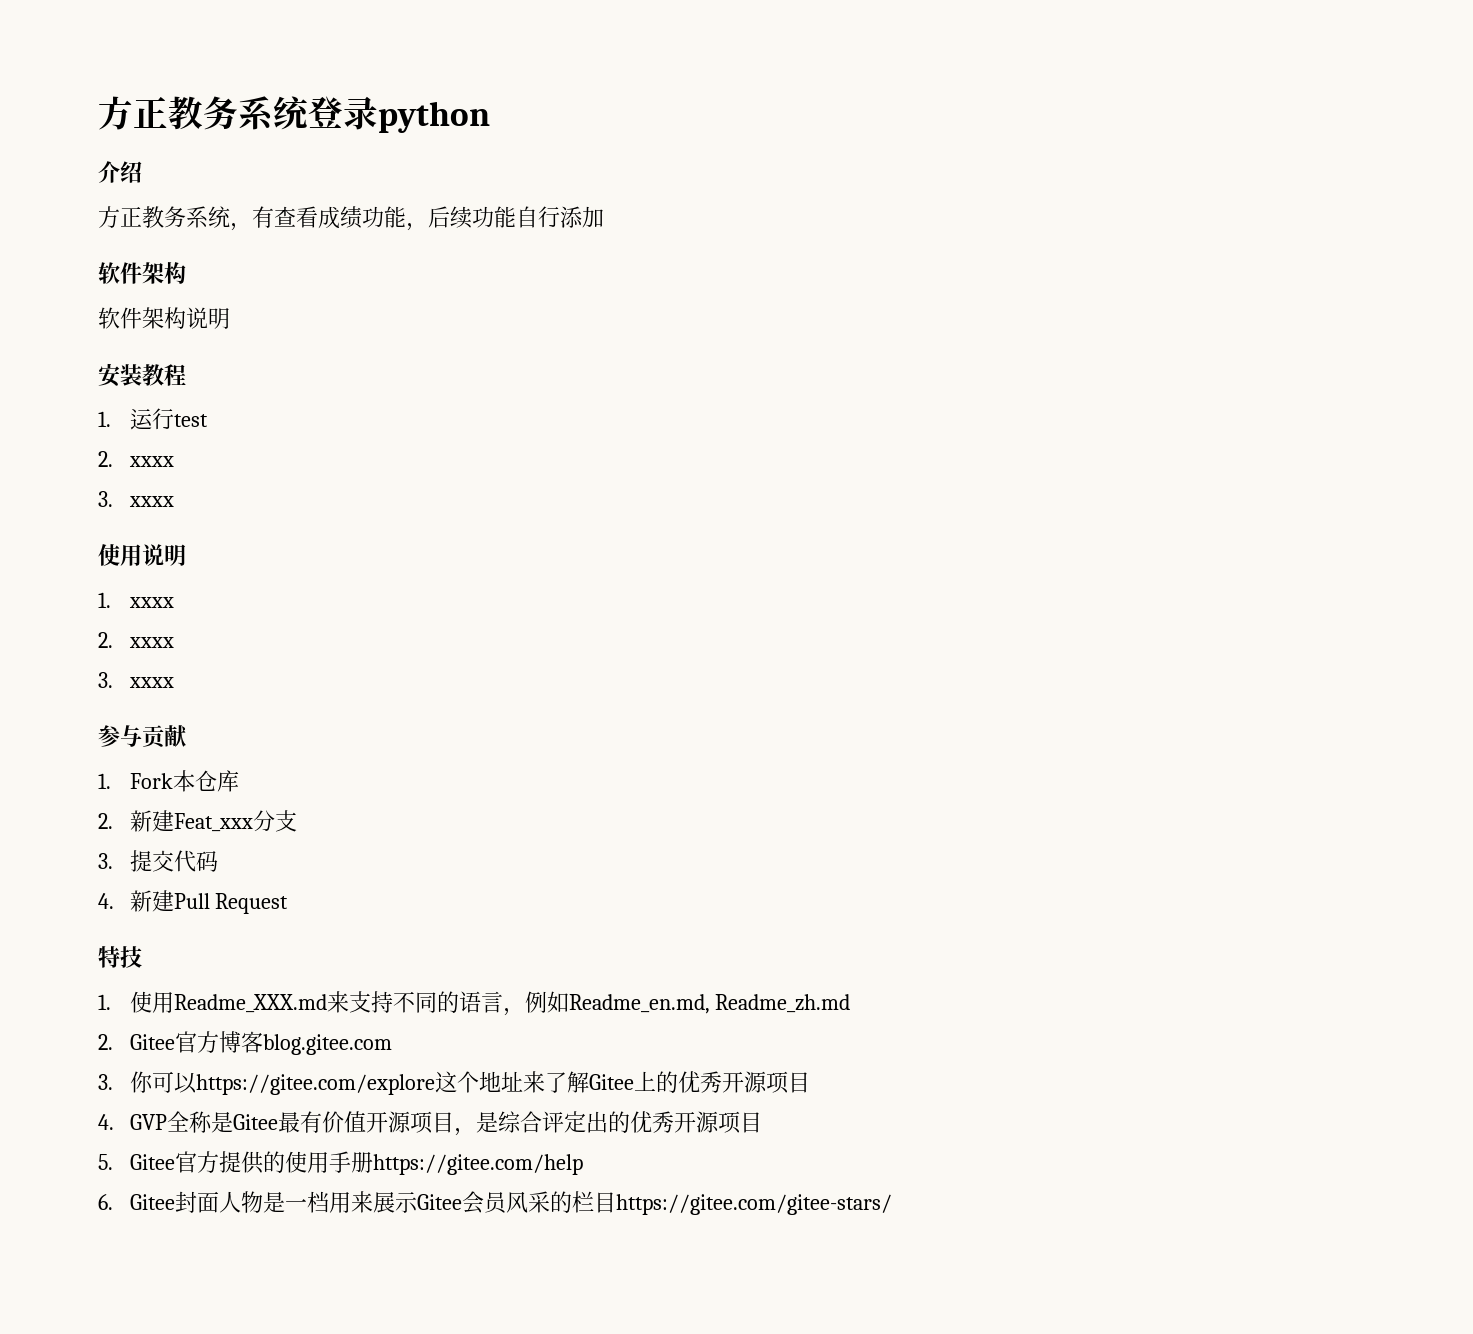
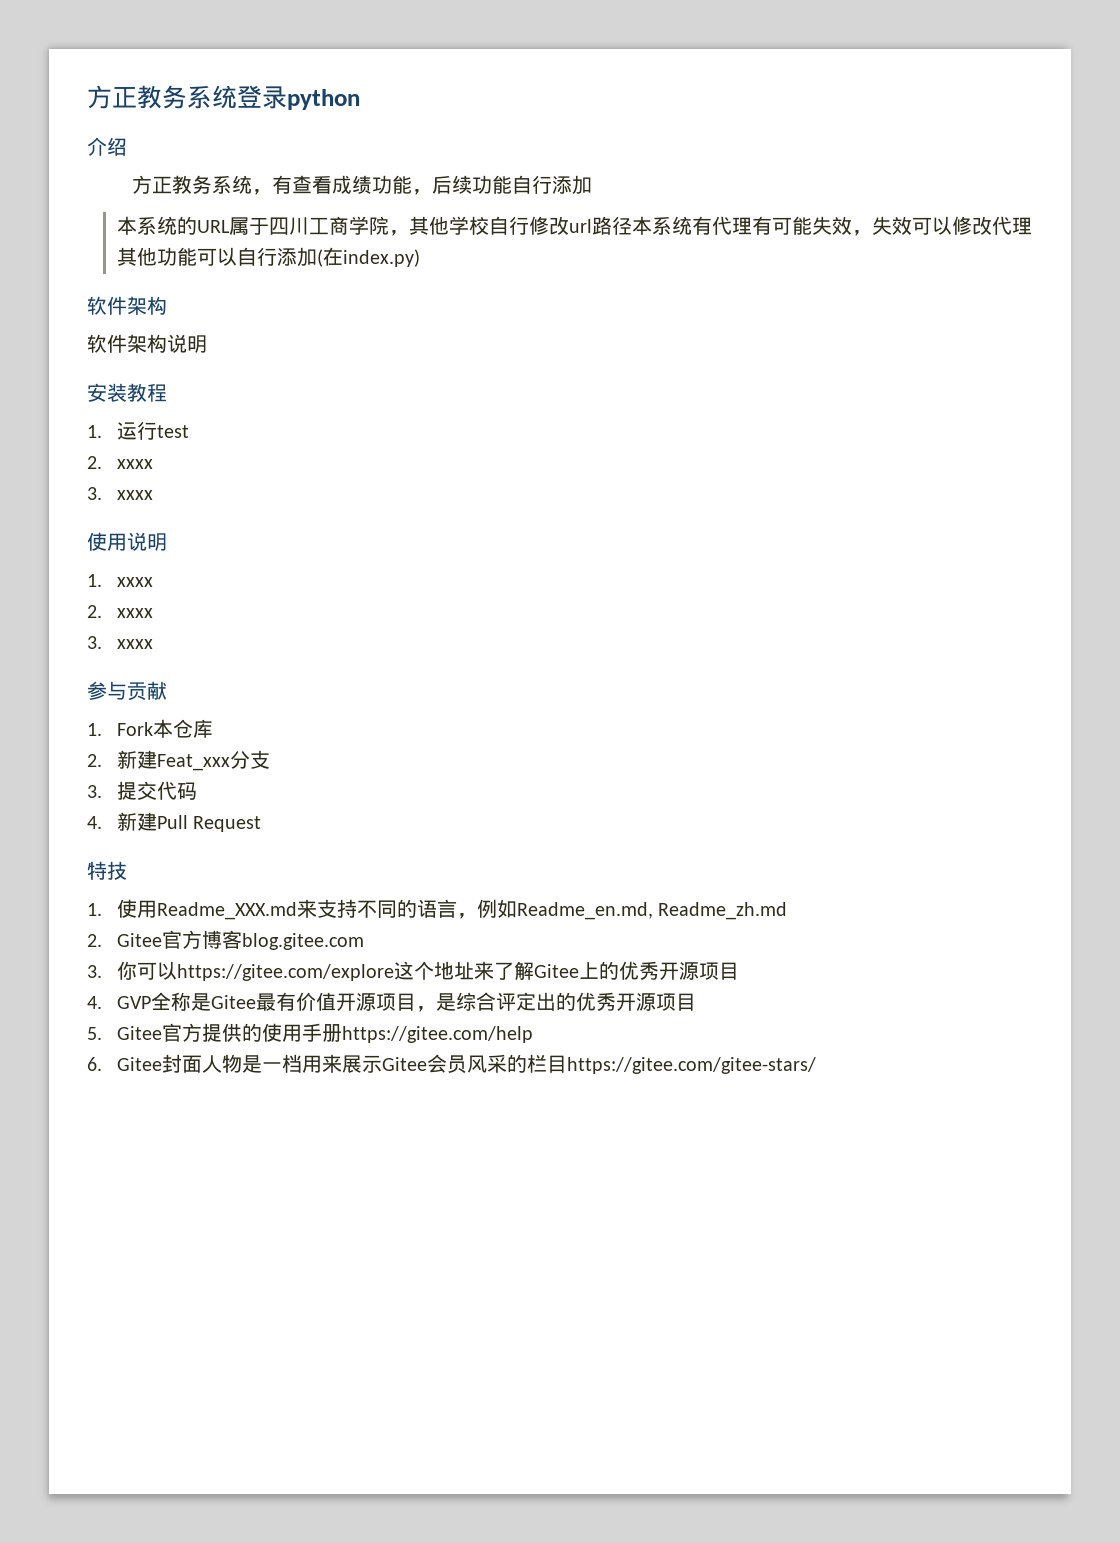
(604, 217) none -> [116,216,1032,236] [116,247,420,267] // 本系统的URL属于四川工商学院，其他学校自行修改url路径本系统有代理有可能失效，失效可以修改代理其他功能可以自行添加(在index.py)

